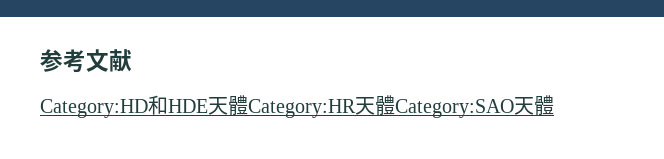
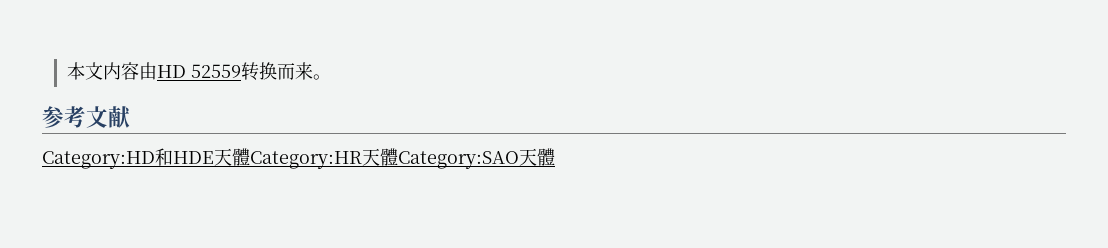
(40, 60) none -> [66,62,331,81] 本文内容由HD 52559转换而来。 //

